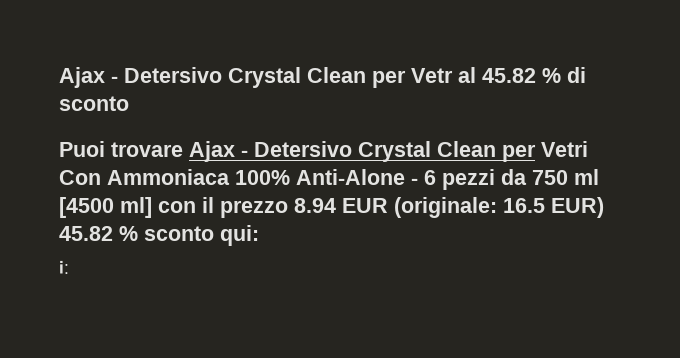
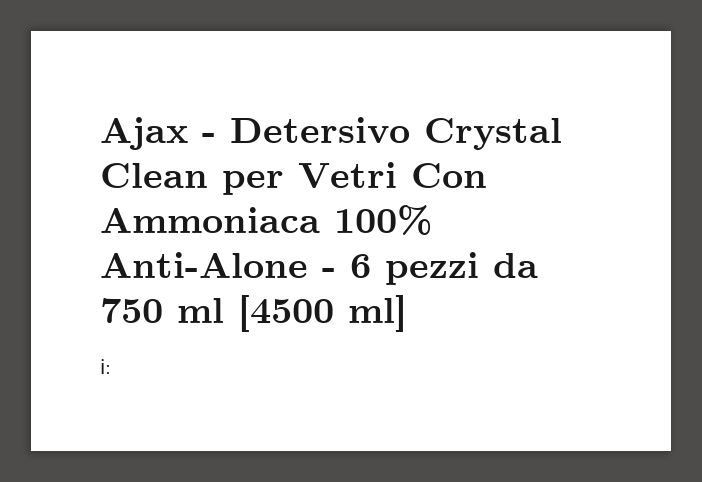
[59,67,586,88] [59,96,129,111] [59,141,536,162] Ajax - Detersivo Crystal Clean per Vetr al 45.82 % di sconto // Puoi trovare Ajax - Detersivo Crystal Clean per -> [100,117,562,150] [100,163,284,195] Ajax - Detersivo Crystal Clean per
[158,197,604,218] [59,225,259,246] con il prezzo 8.94 EUR (originale: 16.5 EUR) 45.82 % sconto qui: -> (407, 313) none

